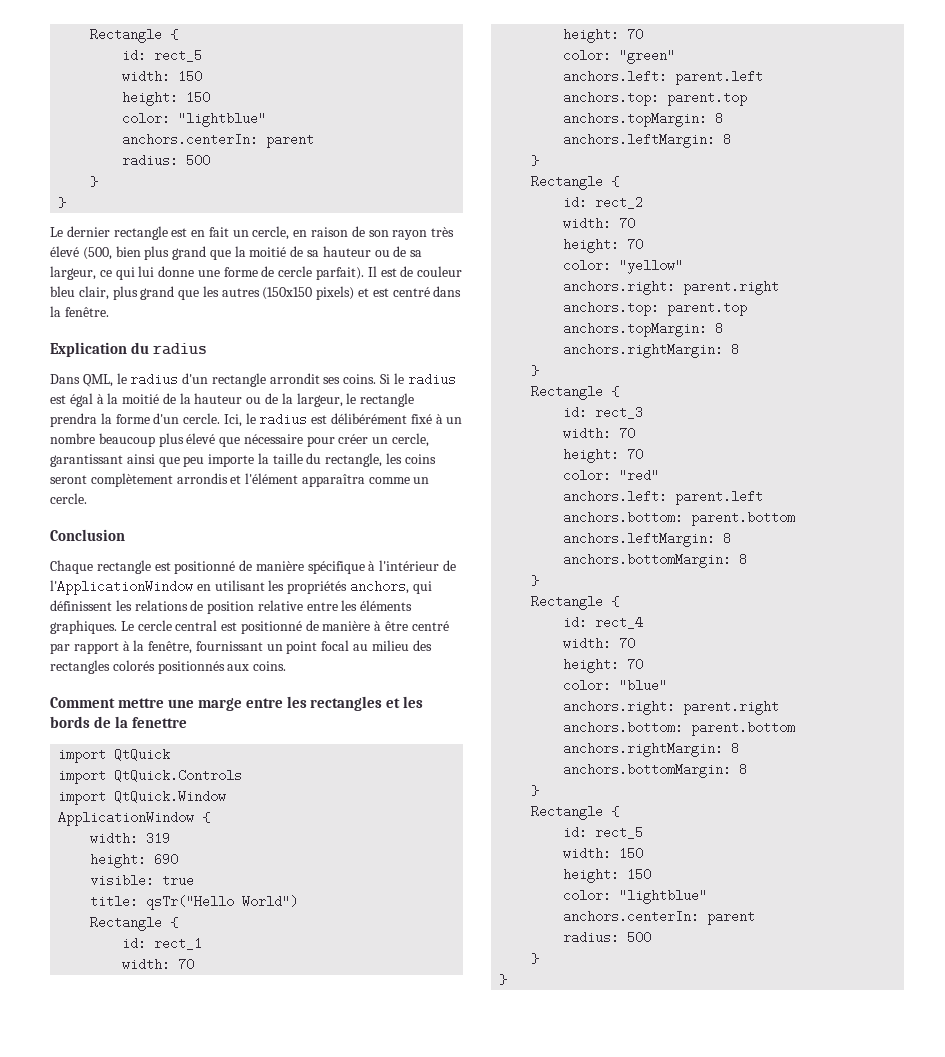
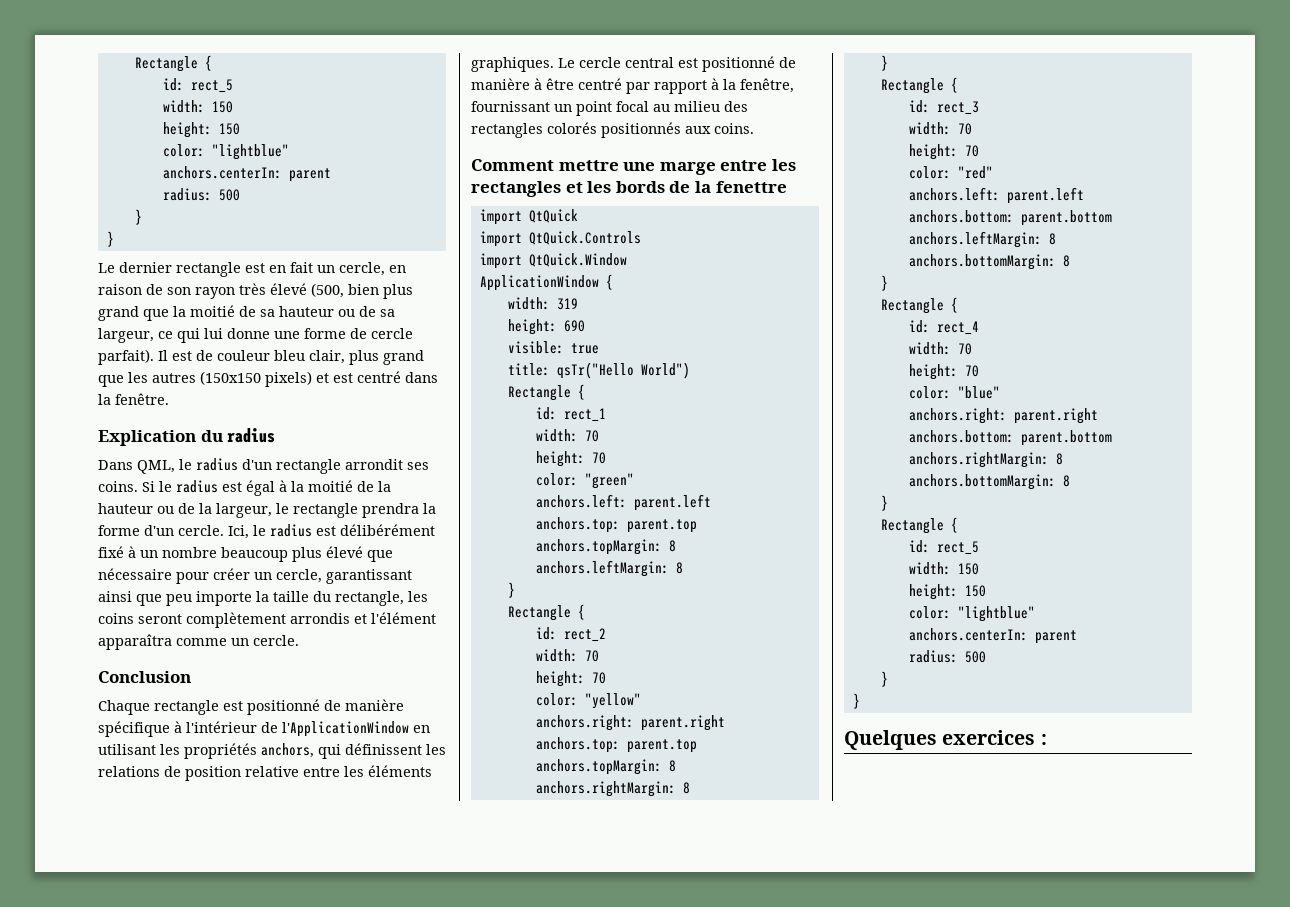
(508, 979) none -> [844,730,1047,750] // Quelques exercices :

